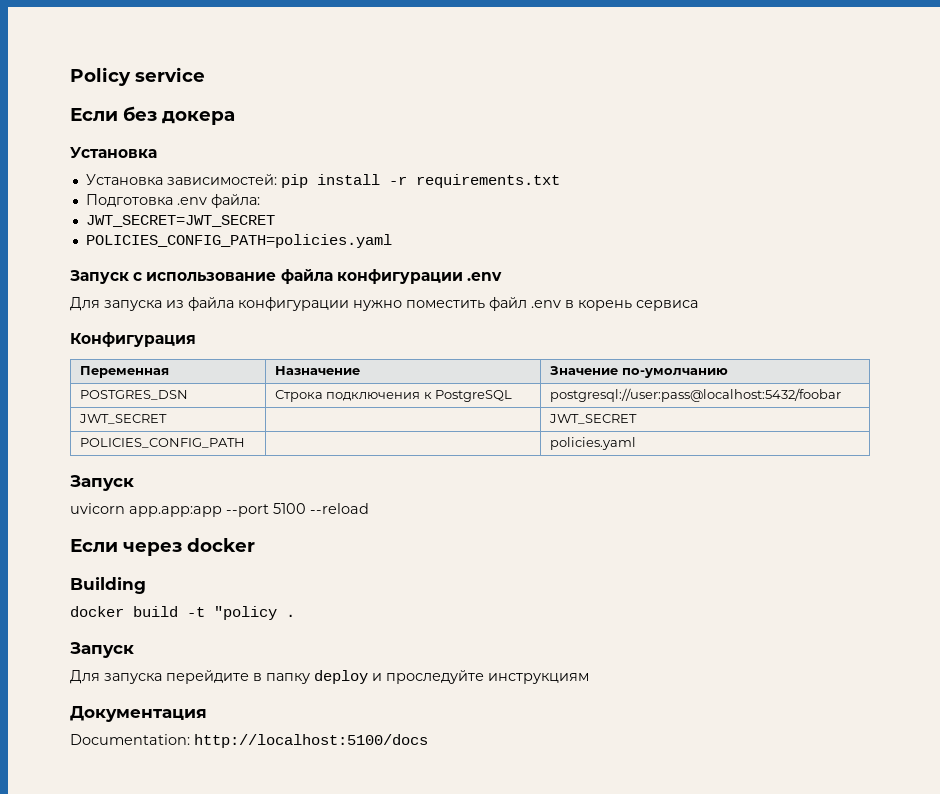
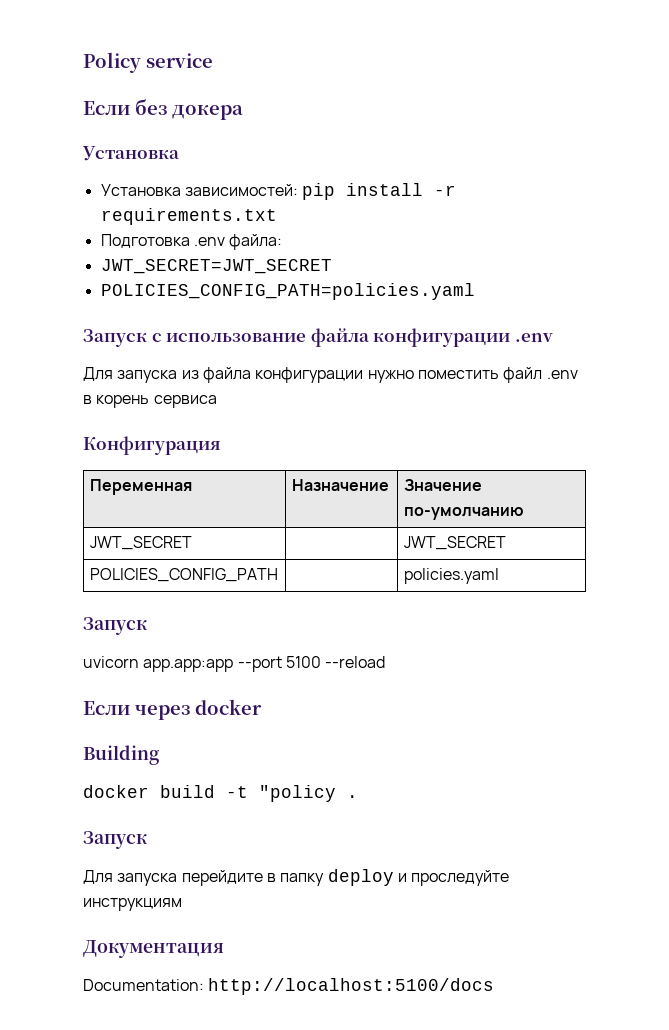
[79,390,188,400] [274,390,513,402] [549,388,841,402] // POSTGRES_DSN | Строка подключения к PostgreSQL | postgresql://user:pass@localhost:5432/foobar -> (524, 513) none

